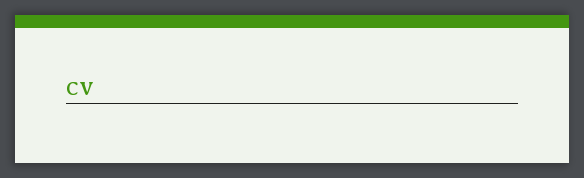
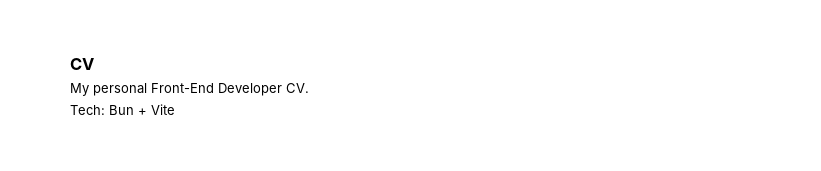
(94, 88) none -> [70,83,309,96] [70,104,175,115] // My personal Front-End Developer CV. // Tech: Bun + Vite

